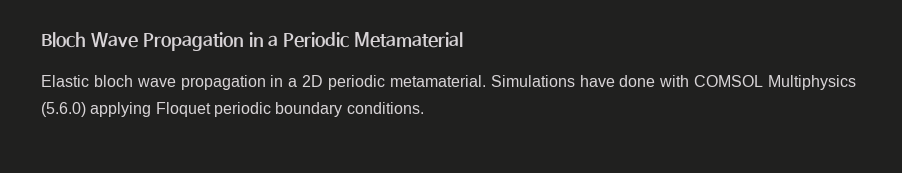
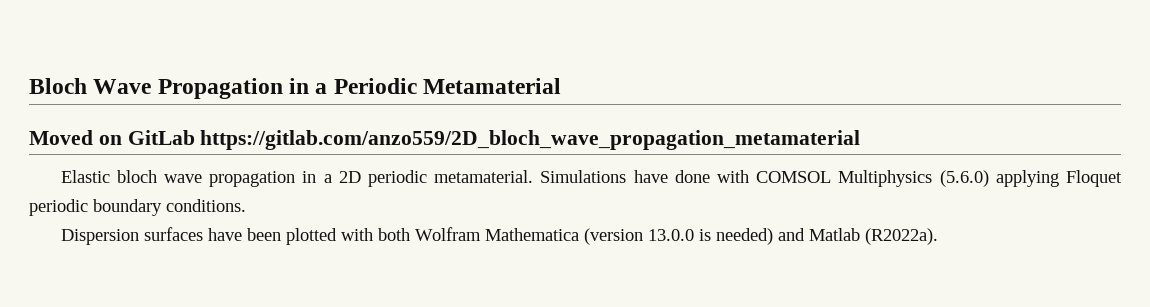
(464, 40) none -> [29,130,861,150] // Moved on GitLab https://gitlab.com/anzo559/2D_bloch_wave_propagation_metamaterial
(424, 108) none -> [60,227,938,245] // Dispersion surfaces have been plotted with both Wolfram Mathematica (version 13.0.0 is needed) and Matlab (R2022a).

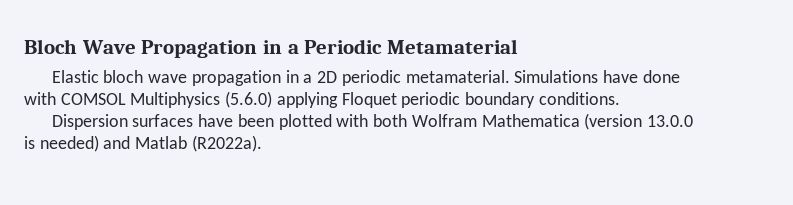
[29,130,861,150] // Moved on GitLab https://gitlab.com/anzo559/2D_bloch_wave_propagation_metamaterial -> (519, 46) none

